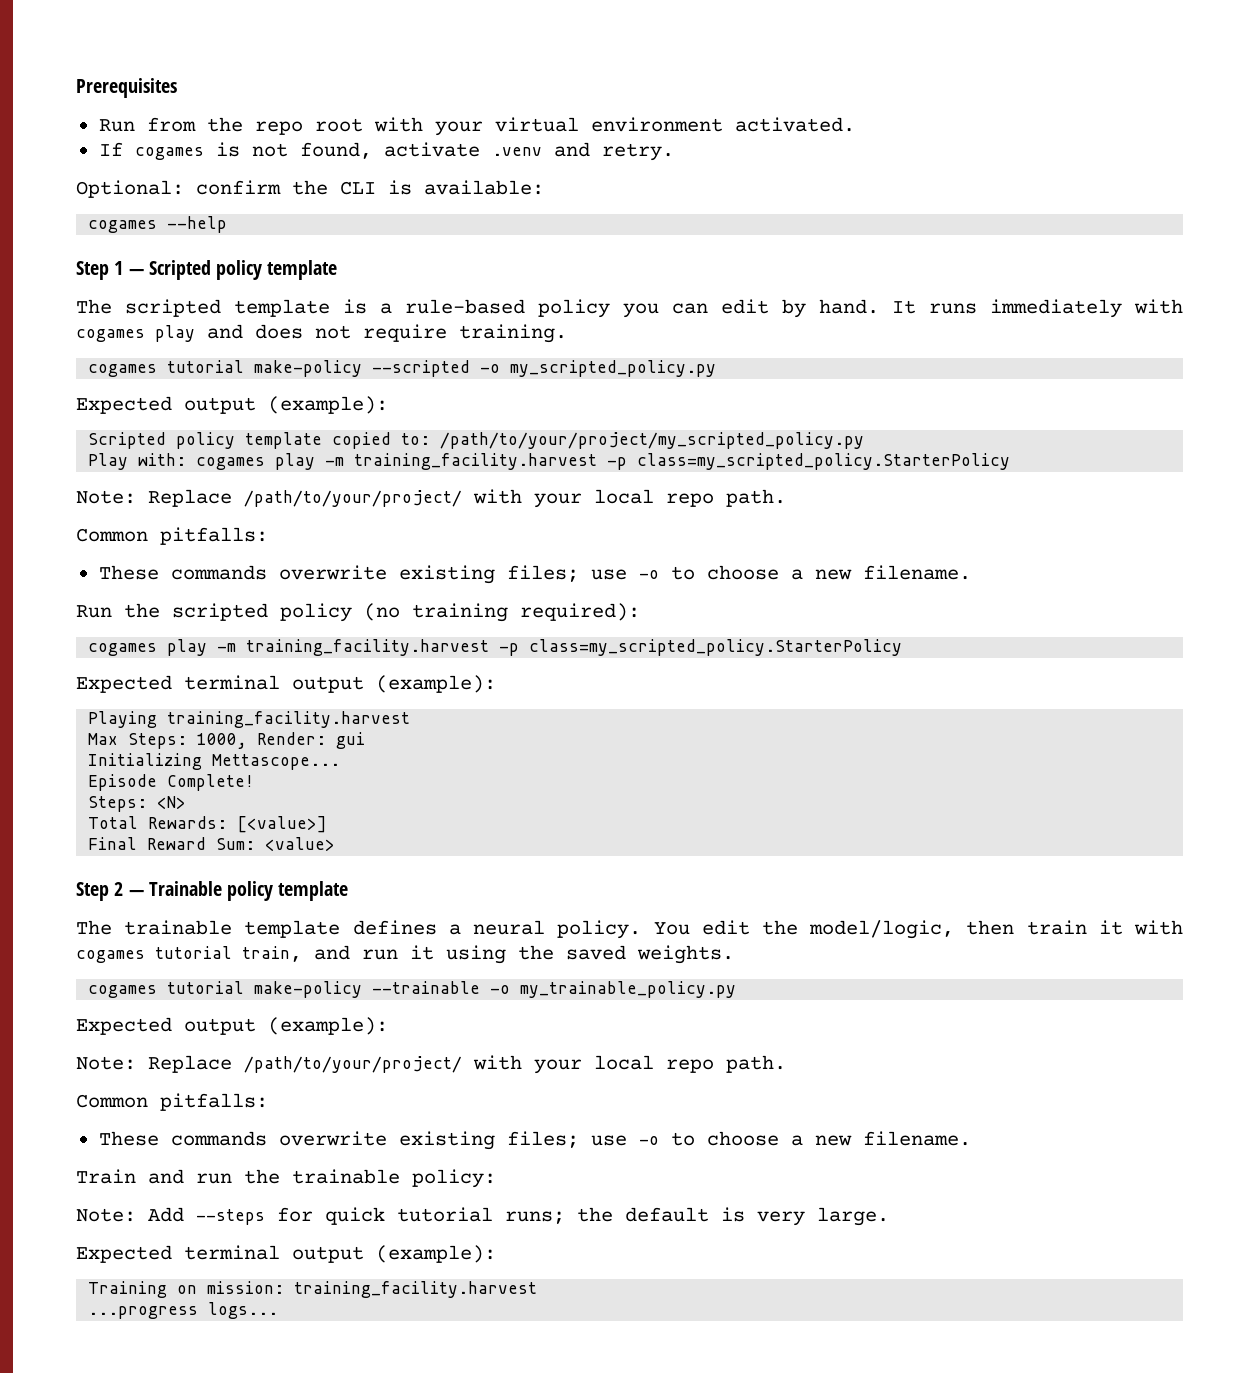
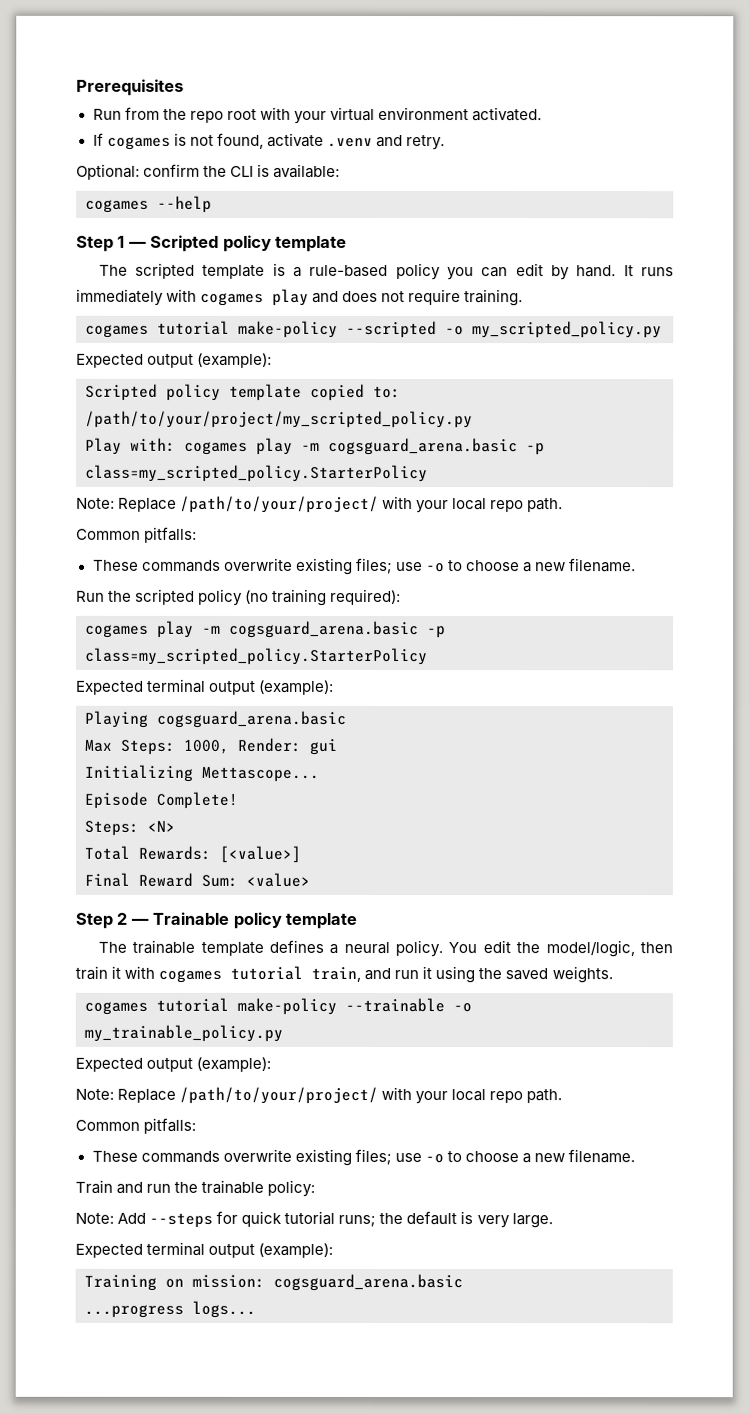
[354,453,598,470] training_facility.harvest -> [328,437,518,456] cogsguard_arena.basic
[246,639,490,656] training_facility.harvest -> [229,620,419,639] cogsguard_arena.basic
[167,711,411,728] training_facility.harvest -> [156,710,346,728] cogsguard_arena.basic
[294,1281,538,1298] training_facility.harvest -> [273,1273,463,1292] cogsguard_arena.basic

